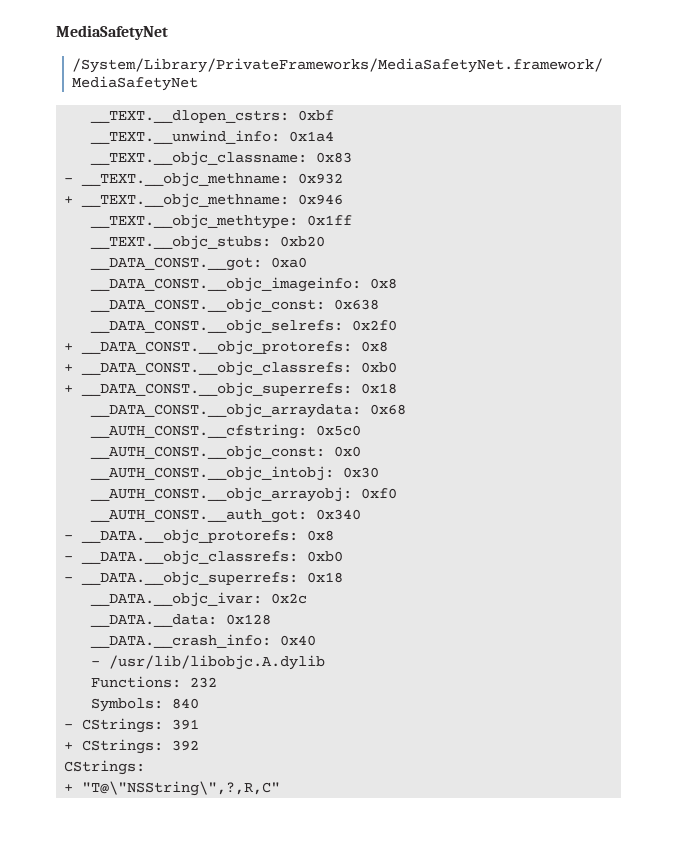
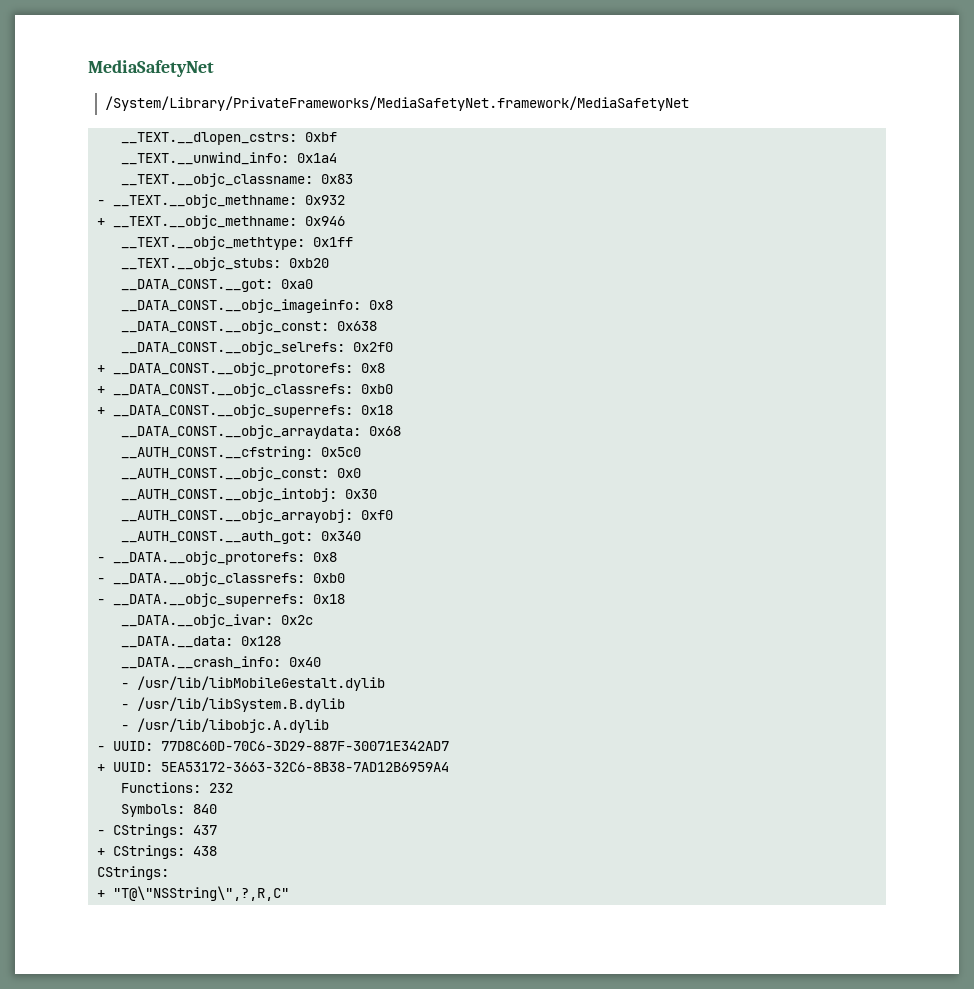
[109,655,326,670] /usr/lib/libobjc.A.dylib -> [136,676,385,691] [120,697,345,712] [120,718,329,733] [96,741,449,751] [96,762,449,772] /usr/lib/libMobileGestalt.dylib // - /usr/lib/libSystem.B.dylib // - /usr/lib/libobjc.A.dylib // - UUID: 77D8C60D-70C6-3D29-887F-30071E342AD7 // + UUID: 5EA53172-3663-32C6-8B38-7AD12B6959A4
[172,719,200,730] 391 -> [192,825,217,835] 437
[172,740,200,751] 392 -> [192,846,217,856] 438

